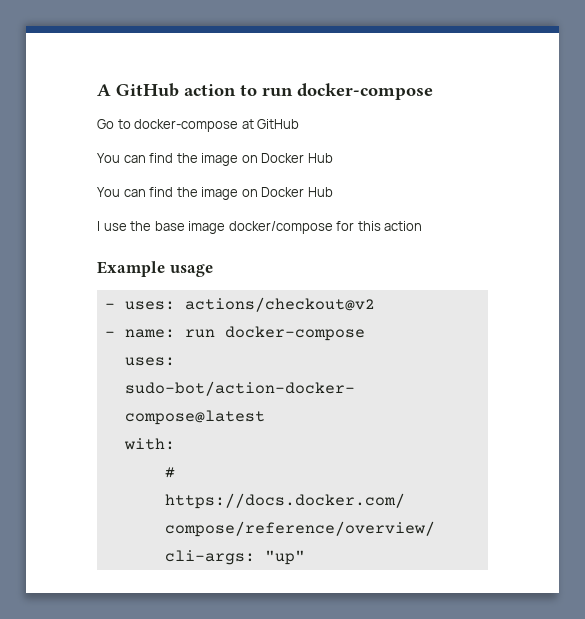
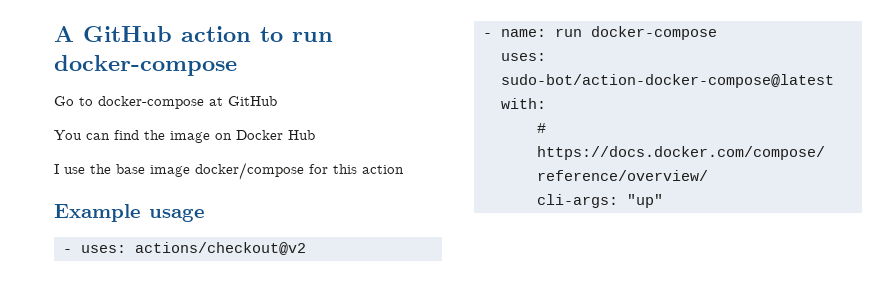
[97,187,333,200] // You can find the image on Docker Hub -> (315, 135) none

